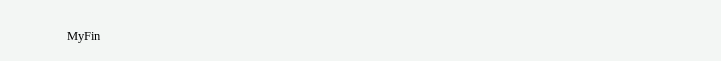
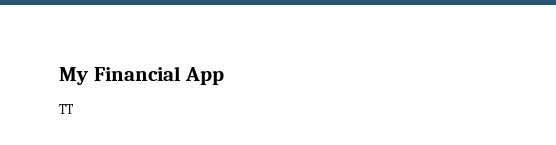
[67,32,101,43] MyFin -> [59,66,225,85] [59,104,73,114] My Financial App // TT

